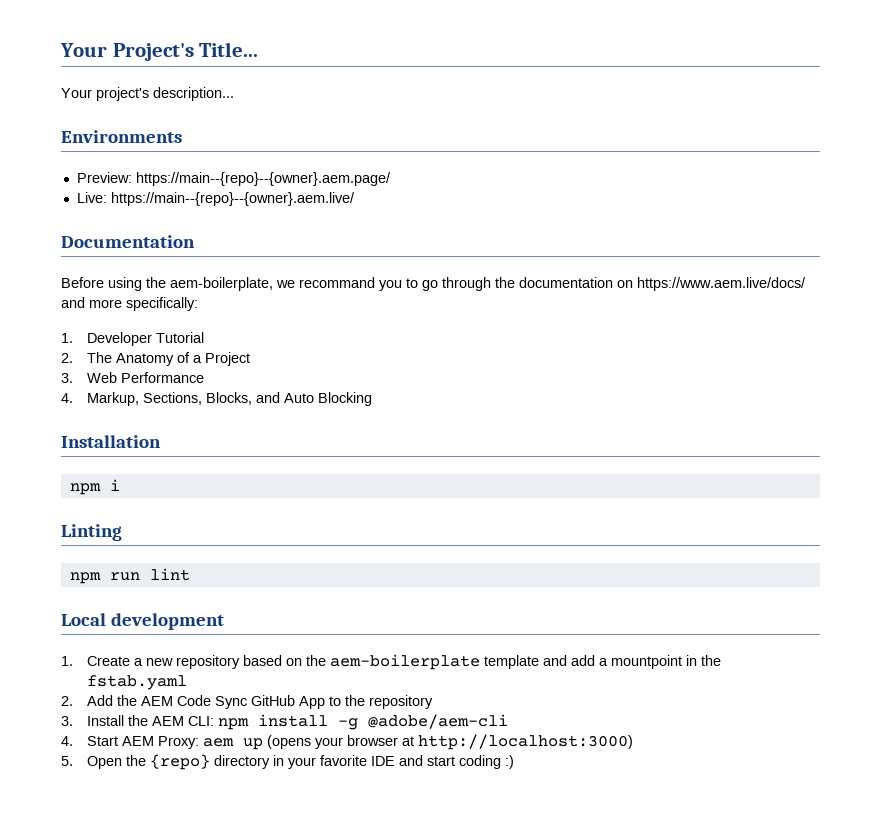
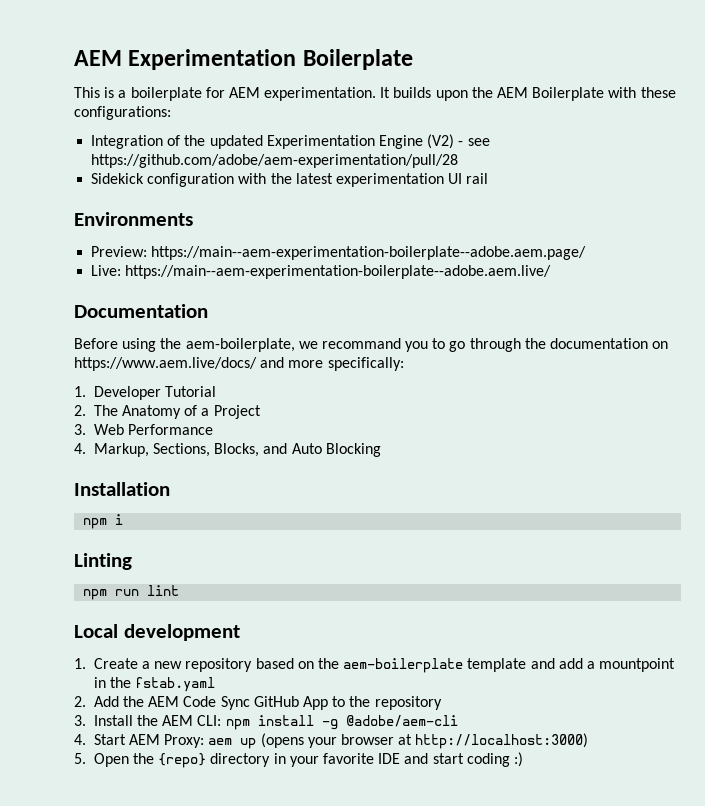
[60,42,259,61] [61,87,234,101] Your Project's Title... // Your project's description... -> [74,49,413,70] [74,87,676,101] [74,106,171,120] [91,134,490,149] [91,154,459,168] [91,173,489,187] AEM Experimentation Boilerplate // This is a boilerplate for AEM experimentation. It builds upon the AEM Boilerplate with these configurations: // Integration of the updated Experimentation Engine (V2) - see https://github.com/adobe/aem-experimentation/pull/28 // Sidekick configuration with the latest experimentation UI rail
[135,172,391,186] https://main--{repo}--{owner}.aem.page/ -> [151,246,587,260] https://main--aem-experimentation-boilerplate--adobe.aem.page/
[110,192,355,206] https://main--{repo}--{owner}.aem.live/ -> [125,265,552,279] https://main--aem-experimentation-boilerplate--adobe.aem.live/

